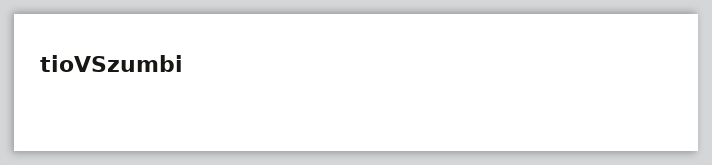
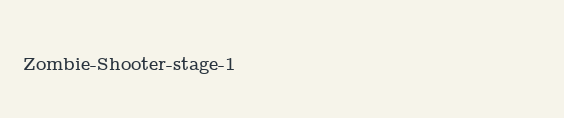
[40,55,183,72] tioVSzumbi -> [23,57,235,74] Zombie-Shooter-stage-1

